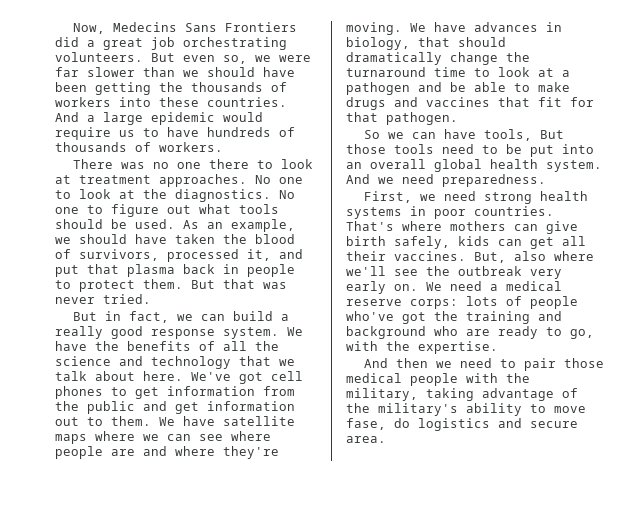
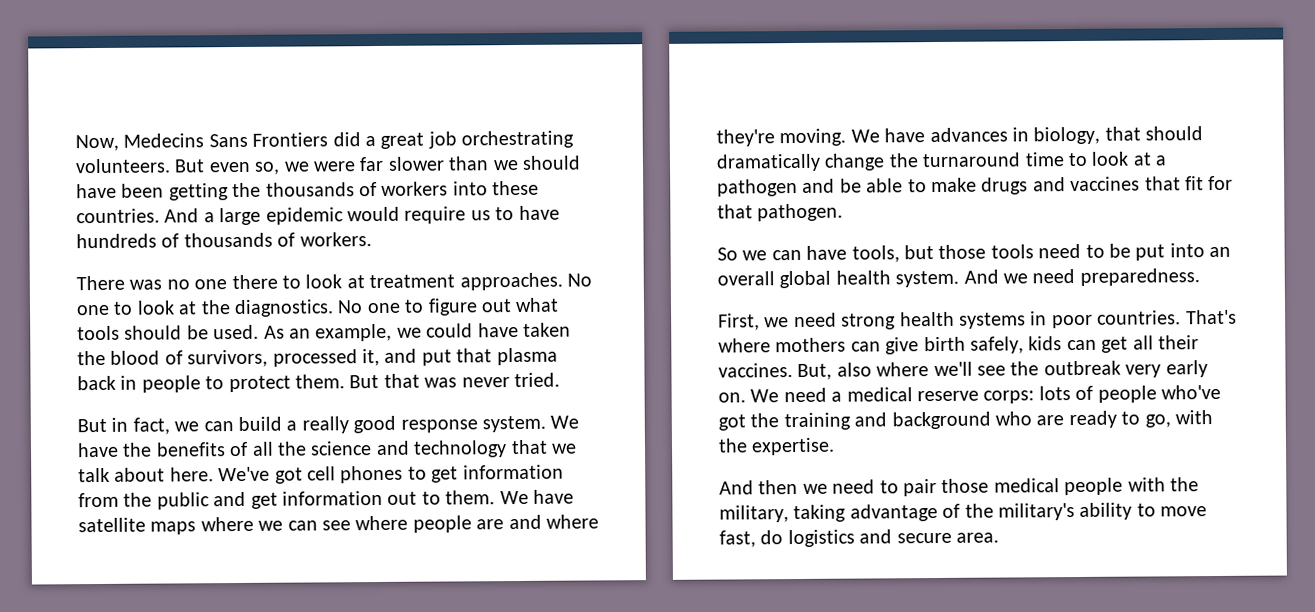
[79,234,127,244] should -> [426,323,474,338] could
[539,130,564,139] But -> [904,245,934,260] but
[346,418,386,430] fase, -> [719,530,756,548] fast,

